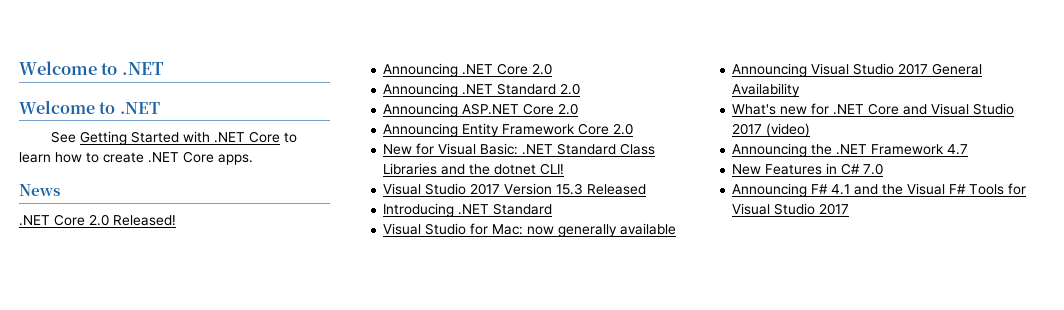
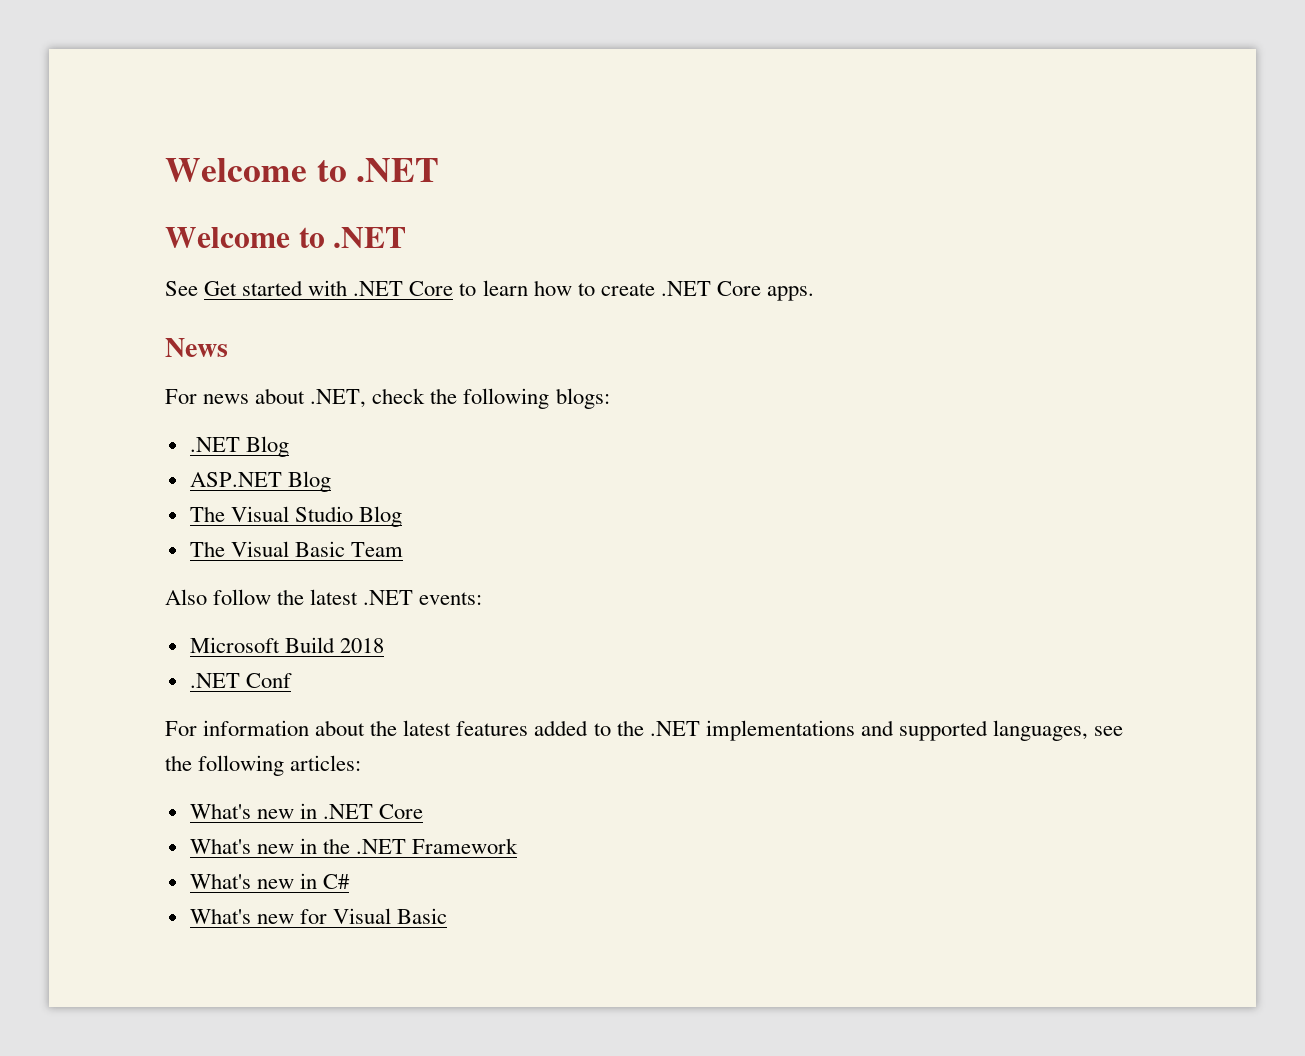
[80,131,180,145] Getting Started -> [204,280,304,296] Get started
[19,214,176,226] [383,63,553,77] [383,83,581,97] [383,103,579,117] [383,123,634,137] [383,143,656,155] [383,163,565,175] [383,183,647,195] [383,203,553,217] [383,223,677,237] [732,63,983,77] [732,83,801,97] [732,103,1015,115] [732,123,811,137] [732,143,969,157] [732,163,884,175] [732,183,1027,197] [732,203,850,215] .NET Core 2.0 Released! // Announcing .NET Core 2.0 // Announcing .NET Standard 2.0 // Announcing ASP.NET Core 2.0 // Announcing Entity Framework Core 2.0 // New for Visual Basic: .NET Standard Class Libraries and the dotnet CLI! // Visual Studio 2017 Version 15.3 Released // Introducing .NET Standard // Visual Studio for Mac: now generally available // Announcing Visual Studio 2017 General Availability // What's new for .NET Core and Visual Studio 2017 (video) // Announcing the .NET Framework 4.7 // New Features in C# 7.0 // Announcing F# 4.1 and the Visual F# Tools for Visual Studio 2017 -> [165,388,610,409] [189,436,289,457] [189,471,331,492] [189,506,402,527] [189,541,403,557] [165,589,483,605] [189,637,384,653] [189,673,292,688] [165,720,1124,741] [165,755,362,776] [189,803,424,819] [189,838,519,854] [189,873,350,889] [189,908,448,924] For news about .NET, check the following blogs: // .NET Blog // ASP.NET Blog // The Visual Studio Blog // The Visual Basic Team // Also follow the latest .NET events: // Microsoft Build 2018 // .NET Conf // For information about the latest features added to the .NET implementations and supported languages, see the following articles: // What's new in .NET Core // What's new in the .NET Framework // What's new in C# // What's new for Visual Basic

